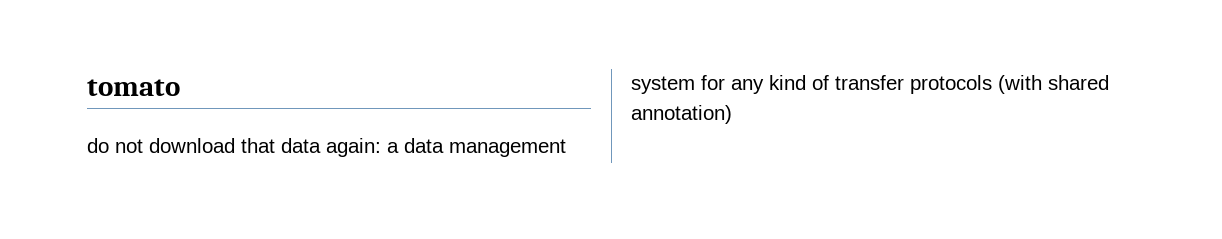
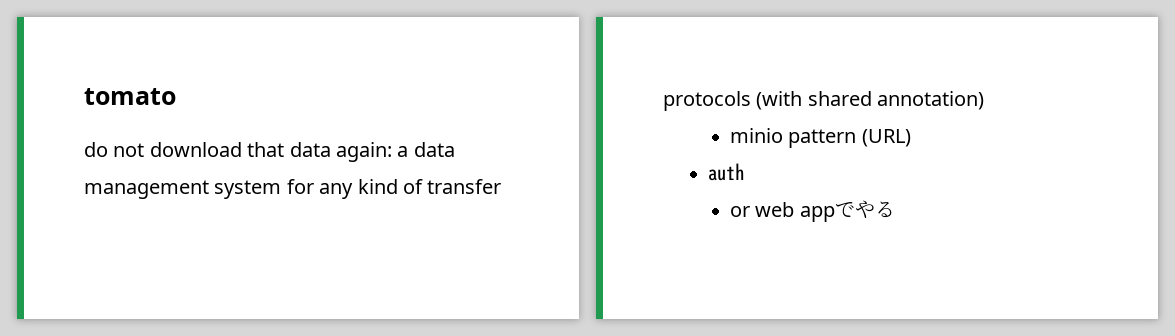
(732, 114) none -> [730,128,911,148] [707,163,744,181] [730,200,895,222] // minio pattern (URL) // auth // or web appでやる

